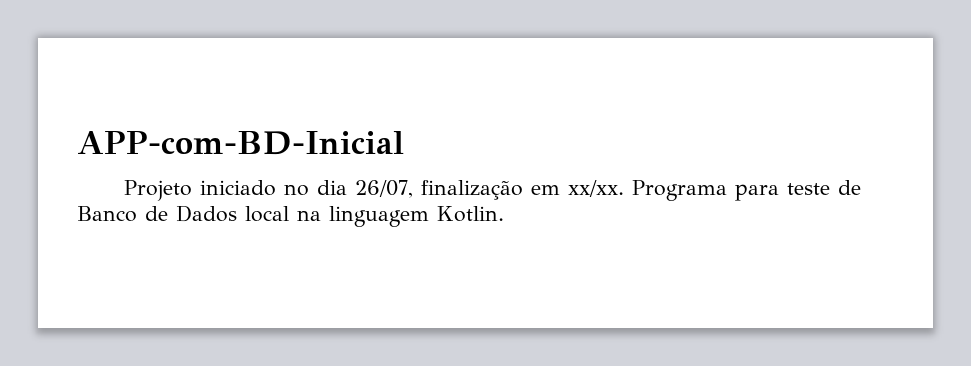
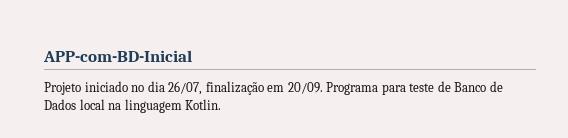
[567,180,624,197] xx/xx. -> [287,82,323,94] 20/09.

